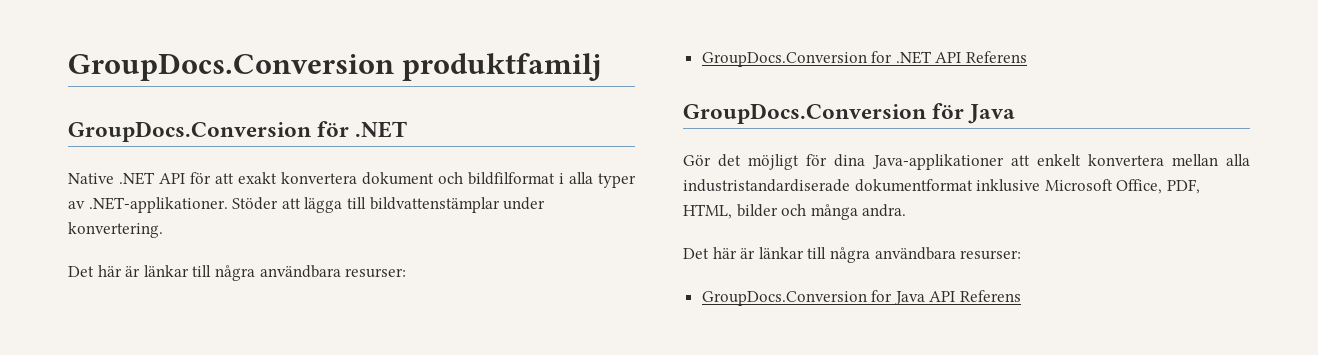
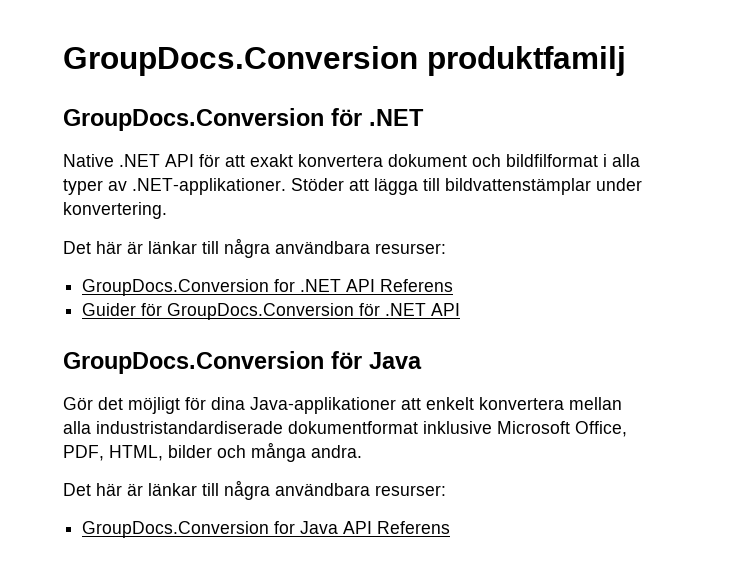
(1028, 57) none -> [82,303,461,320] // Guider för GroupDocs.Conversion för .NET API

